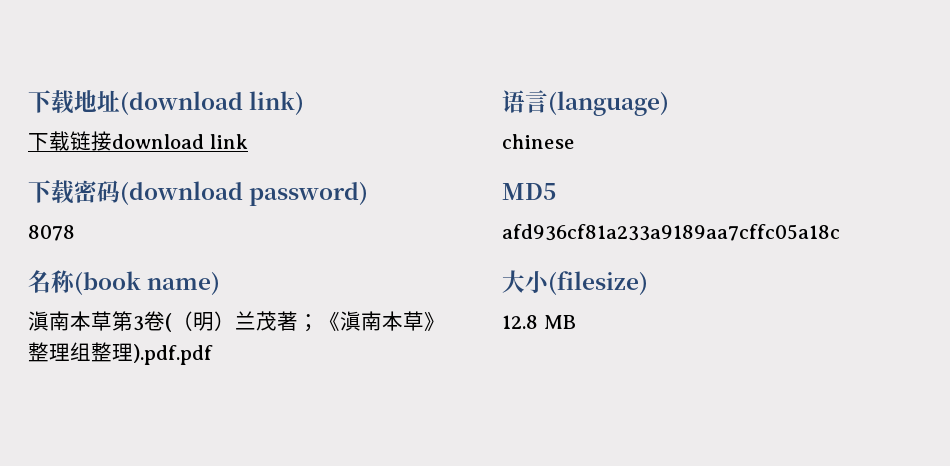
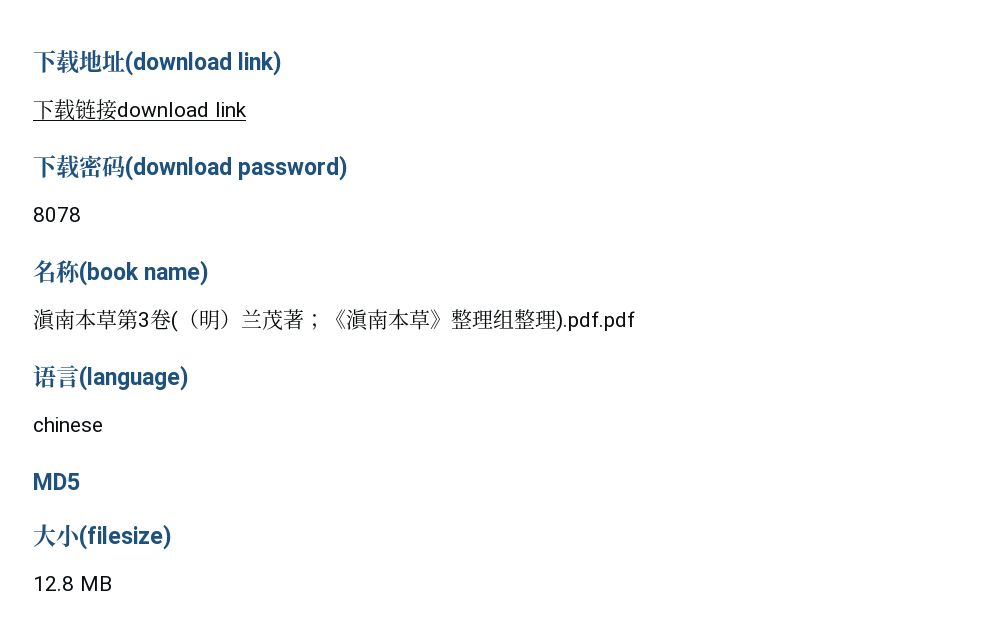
[502,224,840,241] // afd936cf81a233a9189aa7cffc05a18c -> (80, 481) none

